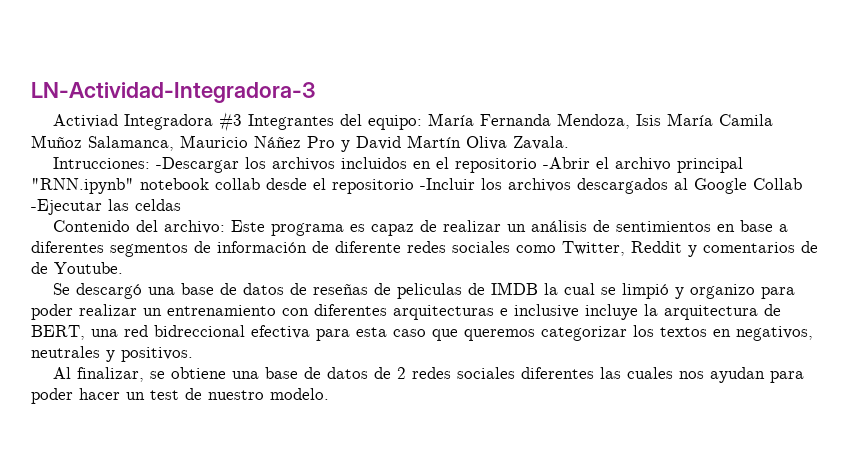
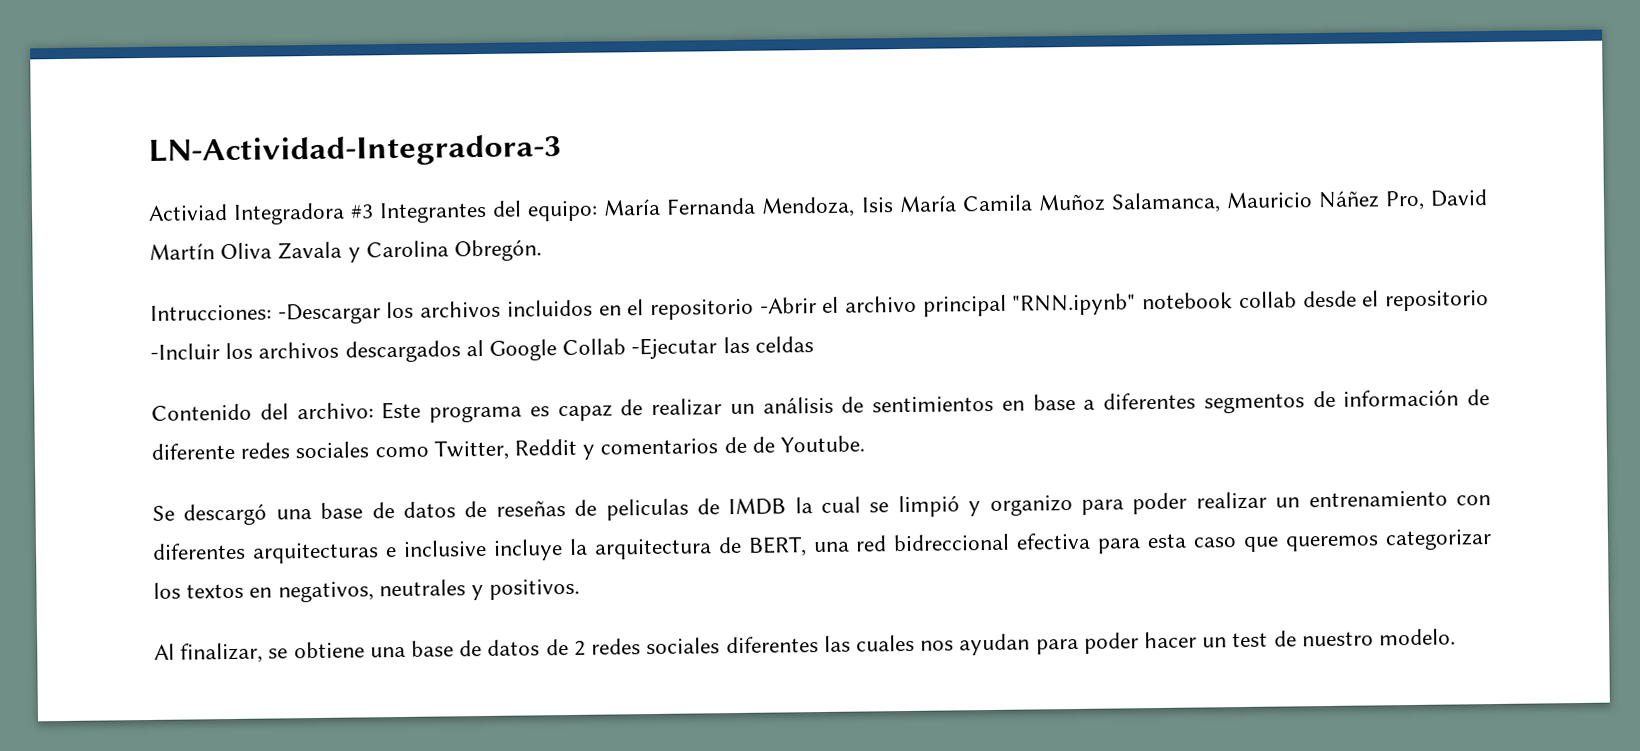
[307,136,350,152] Pro y -> [1384,190,1425,211] Pro,
[513,136,569,150] Zavala. -> [277,239,543,263] Zavala y Carolina Obregón.

